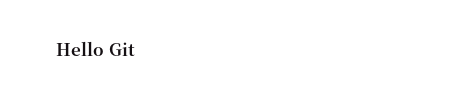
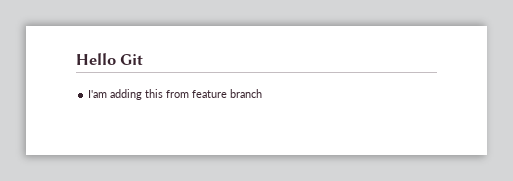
(135, 49) none -> [88,89,263,100] // I'am adding this from feature branch

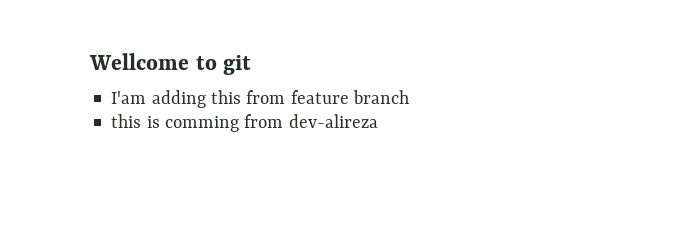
[76,53,144,65] Hello Git -> [89,53,252,75] Wellcome to git
(263, 93) none -> [111,114,378,132] // this is comming from dev-alireza

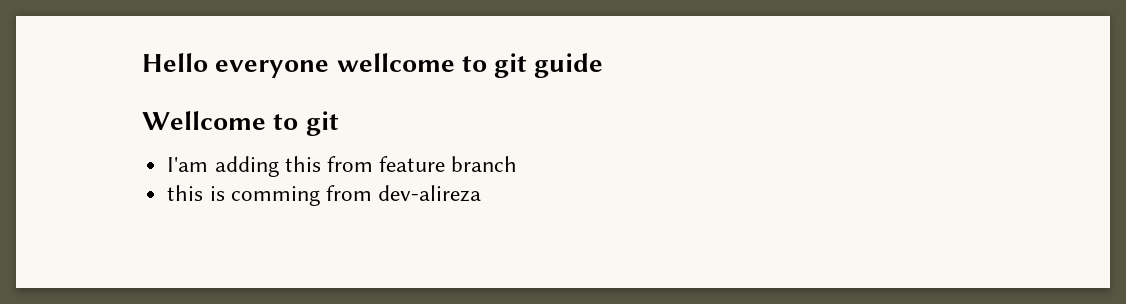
(89, 61) none -> [142,53,604,78] Hello everyone wellcome to git guide //

